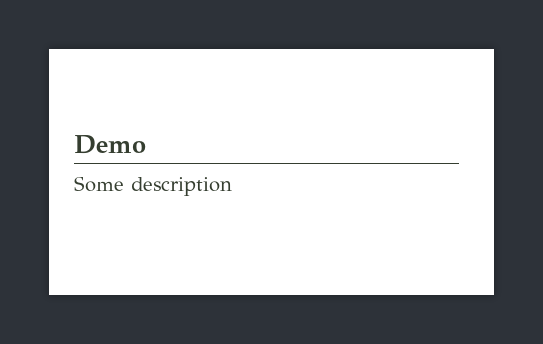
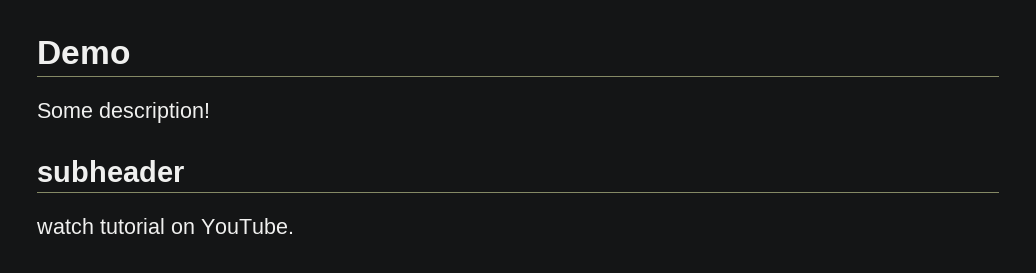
[131,177,232,196] description -> [99,102,210,123] [37,160,184,182] [36,218,294,234] description! // subheader // watch tutorial on YouTube.

